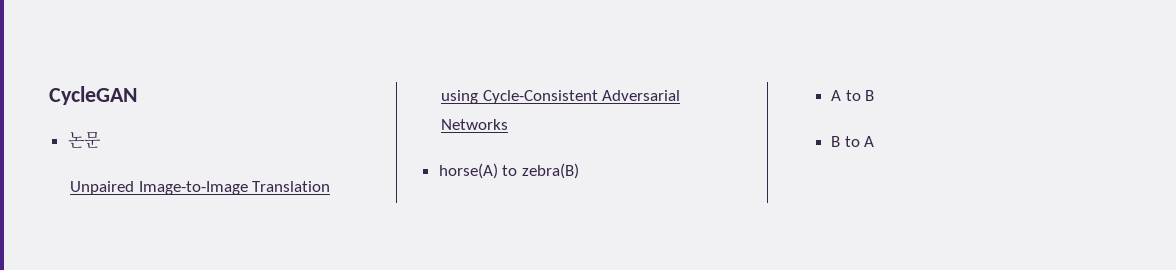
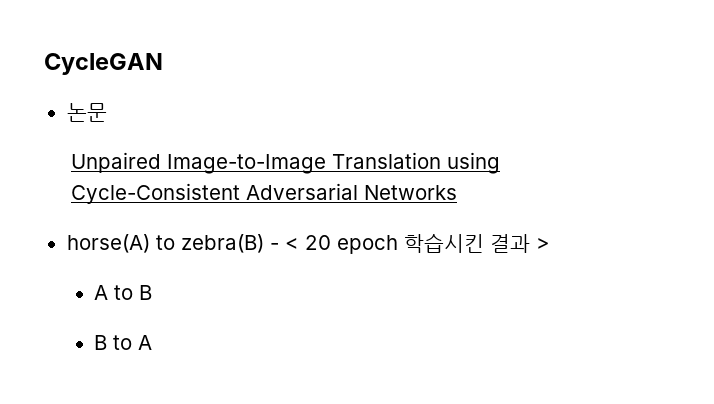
(579, 171) none -> [269,233,550,254] - < 20 epoch 학습시킨 결과 >

